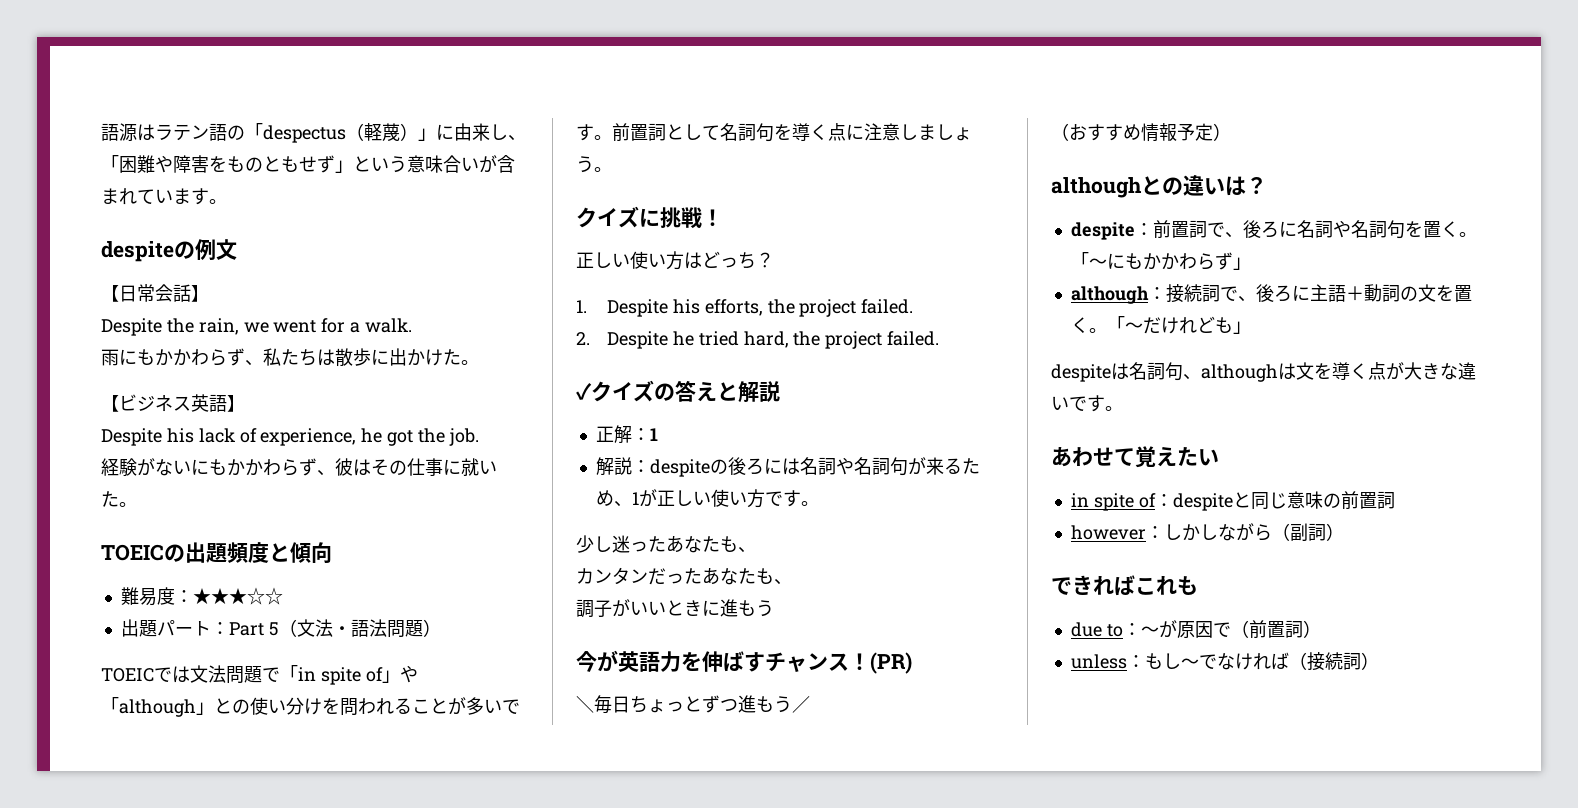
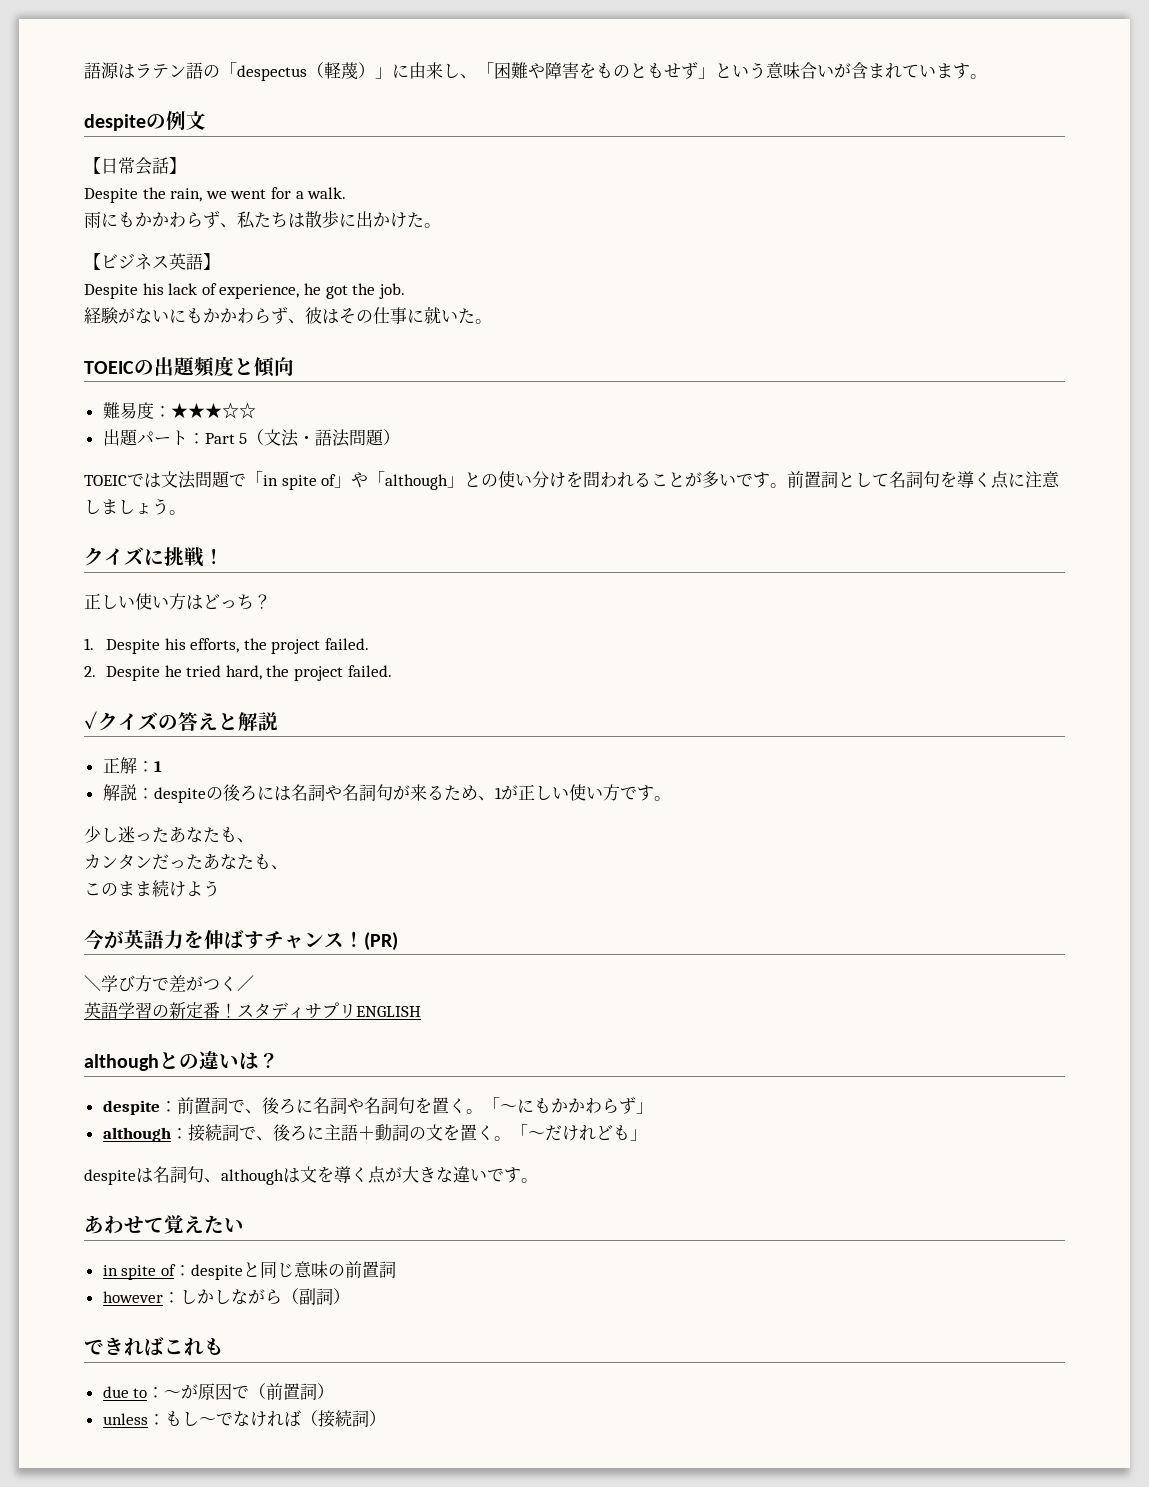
[576,599,756,618] 調子がいいときに進も -> [84,880,203,897] このまま続けよ
[594,695,810,714] [1051,123,1231,142] 毎日ちょっとずつ進もう／ // （おすすめ情報予定） -> [101,975,254,992] [84,1002,421,1019] 学び方で差がつく／ // 英語学習の新定番！スタディサプリENGLISH

